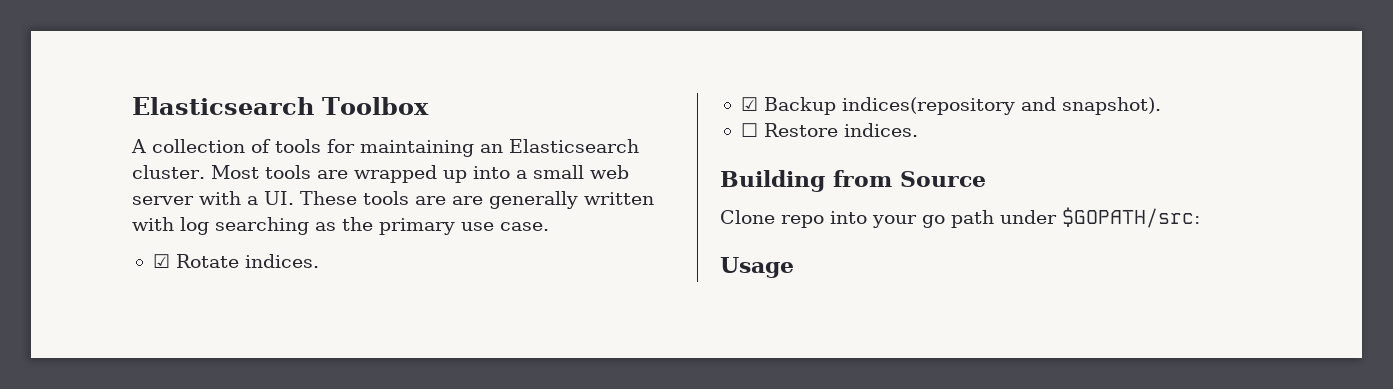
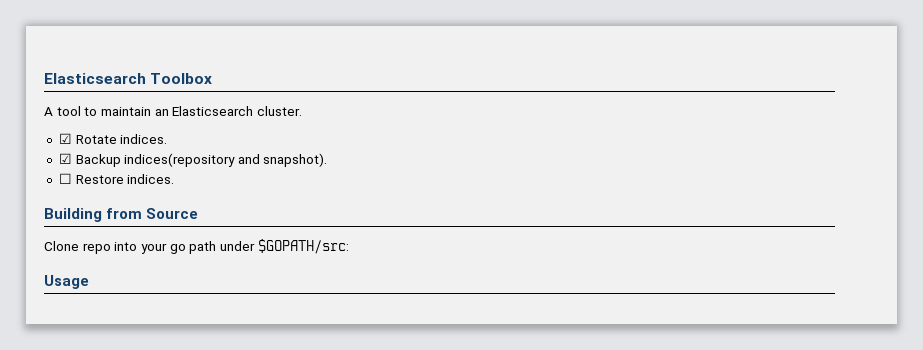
[152,139,639,157] [132,165,629,183] [132,191,654,209] [132,217,549,235] collection of tools for maintaining an Elasticsearch cluster. Most tools are wrapped up into a small web server with a UI. These tools are are generally written with log searching as the primary use case. -> [56,106,302,116] tool to maintain an Elasticsearch cluster.

